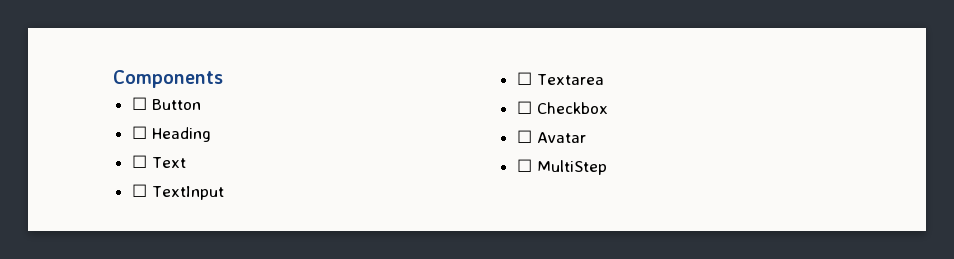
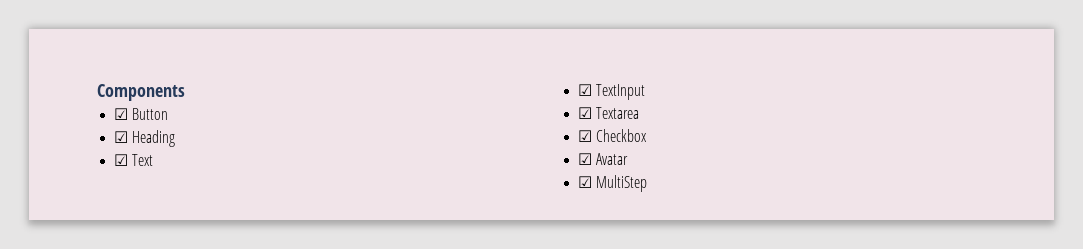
[131,97,147,110] ☐ -> [114,108,129,120] ☑
[131,126,147,139] ☐ -> [114,131,129,143] ☑
[131,155,147,168] ☐ -> [114,154,129,166] ☑
[131,184,147,197] ☐ -> [578,84,593,96] ☑
[516,72,532,85] ☐ -> [578,107,593,119] ☑
[516,101,532,114] ☐ -> [578,130,593,142] ☑
[516,130,532,143] ☐ -> [578,153,593,165] ☑
[516,159,532,172] ☐ -> [578,176,593,188] ☑

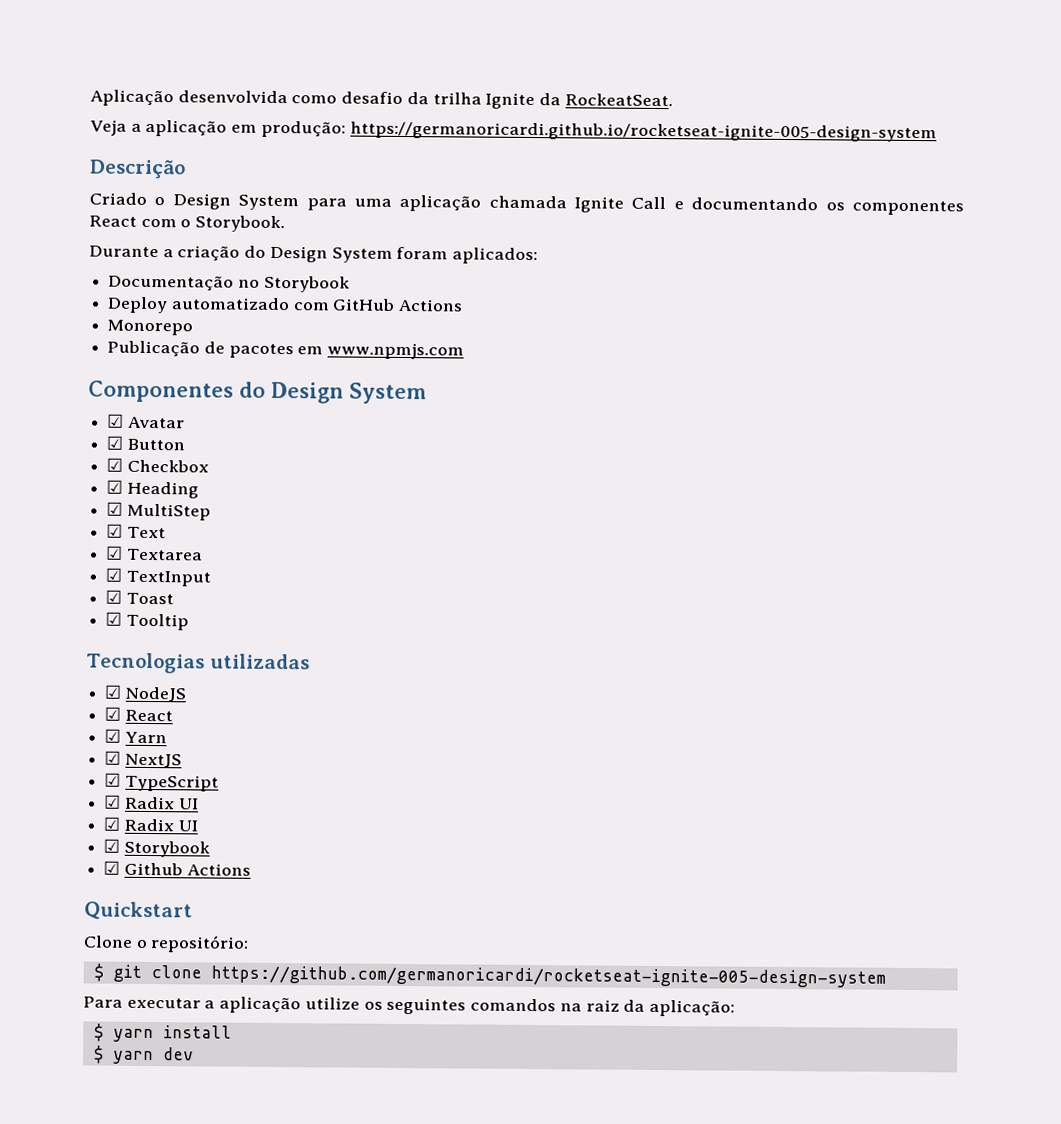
[97,84,185,101] Components -> [90,89,673,110] [90,119,937,143] [89,159,186,180] [89,192,964,216] [89,215,286,233] [89,245,539,265] [108,275,350,293] [107,296,464,314] [107,319,194,336] [107,340,465,360] [88,380,427,405] [107,413,185,429] Aplicação desenvolvida como desafio da trilha Ignite da RockeatSeat. // Veja a aplicação em produção: https://germanoricardi.github.io/rocketseat-ignite-005-design-system // Descrição // Criado o Design System para uma aplicação chamada Ignite Call e documentando os componentes React com o Storybook. // Durante a criação do Design System foram aplicados: // Documentação no Storybook // Deploy automatizado com GitHub Actions // Monorepo // Publicação de pacotes em www.npmjs.com // Componentes do Design System // ☑ Avatar
(169, 114) none -> [106,457,209,473] // ☑ Checkbox
(176, 138) none -> [106,501,211,521] // ☑ MultiStep
(154, 160) none -> [106,545,203,561] // ☑ Textarea
[596,107,640,119] [578,129,648,142] [578,153,629,165] [578,175,648,192] Textarea // ☑ Checkbox // ☑ Avatar // ☑ MultiStep -> [125,592,174,605] [105,611,189,631] [86,652,310,674] [104,684,187,703] [104,706,173,722] [104,728,167,744] [104,750,182,769] [104,772,219,792] [104,794,199,810] [103,816,198,832] [103,838,210,858] [103,860,251,876] [84,901,193,921] [83,935,250,953] [93,963,886,988] [83,996,735,1017] [93,1023,232,1043] [93,1045,194,1065] Toast // ☑ Tooltip // Tecnologias utilizadas // ☑ NodeJS // ☑ React // ☑ Yarn // ☑ NextJS // ☑ TypeScript // ☑ Radix UI // ☑ Radix UI // ☑ Storybook // ☑ Github Actions // Quickstart // Clone o repositório: // $ git clone https://github.com/germanoricardi/rocketseat-ignite-005-design-system // Para executar a aplicação utilize os seguintes comandos na raiz da aplicação: // $ yarn install // $ yarn dev

